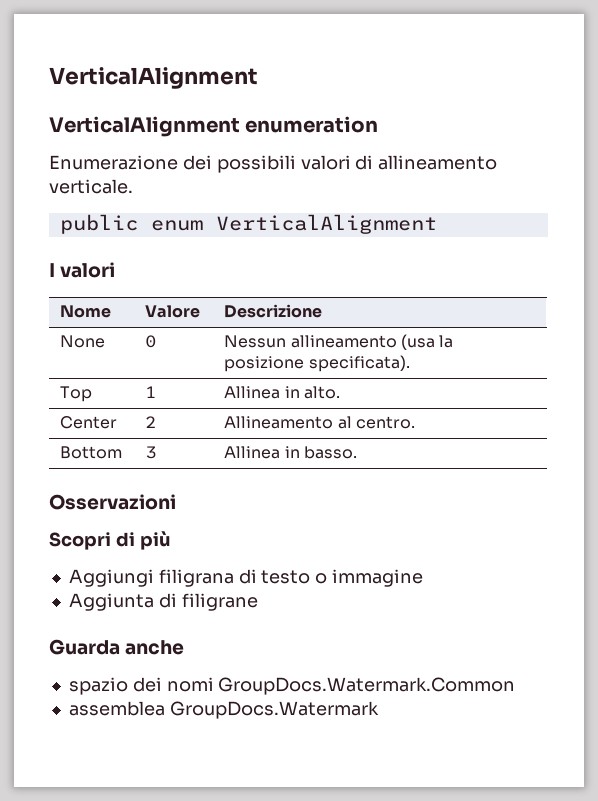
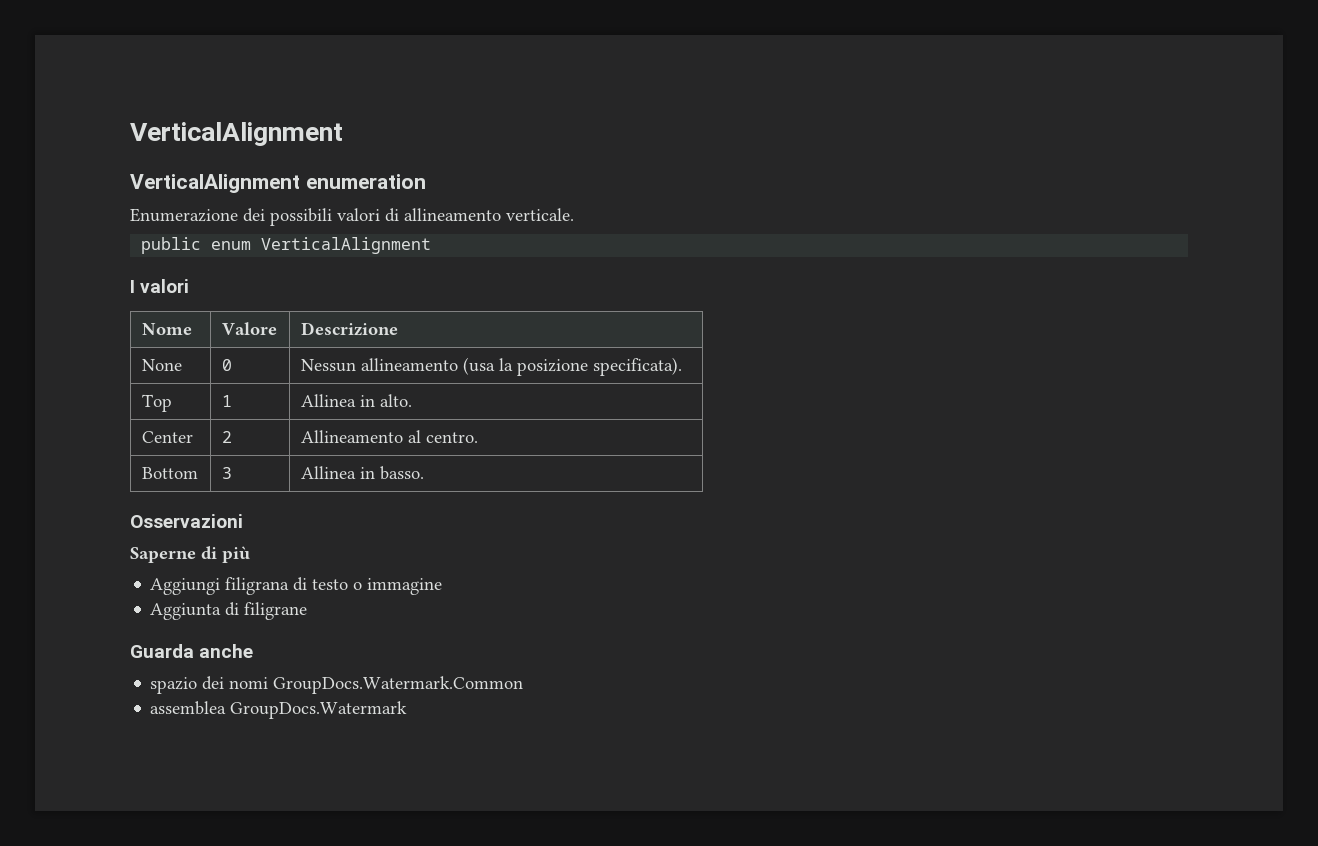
[49,532,111,550] Scopri -> [130,547,196,563] Saperne

